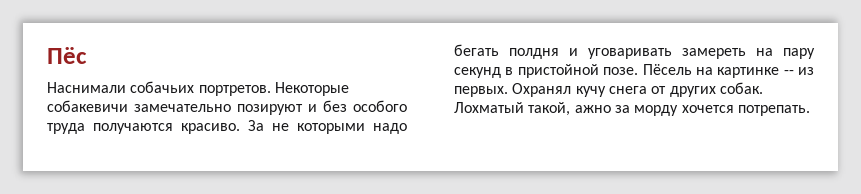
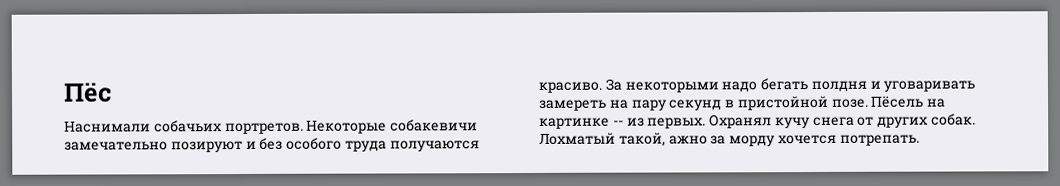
[272,123,365,134] не которыми -> [624,81,719,93] некоторыми

